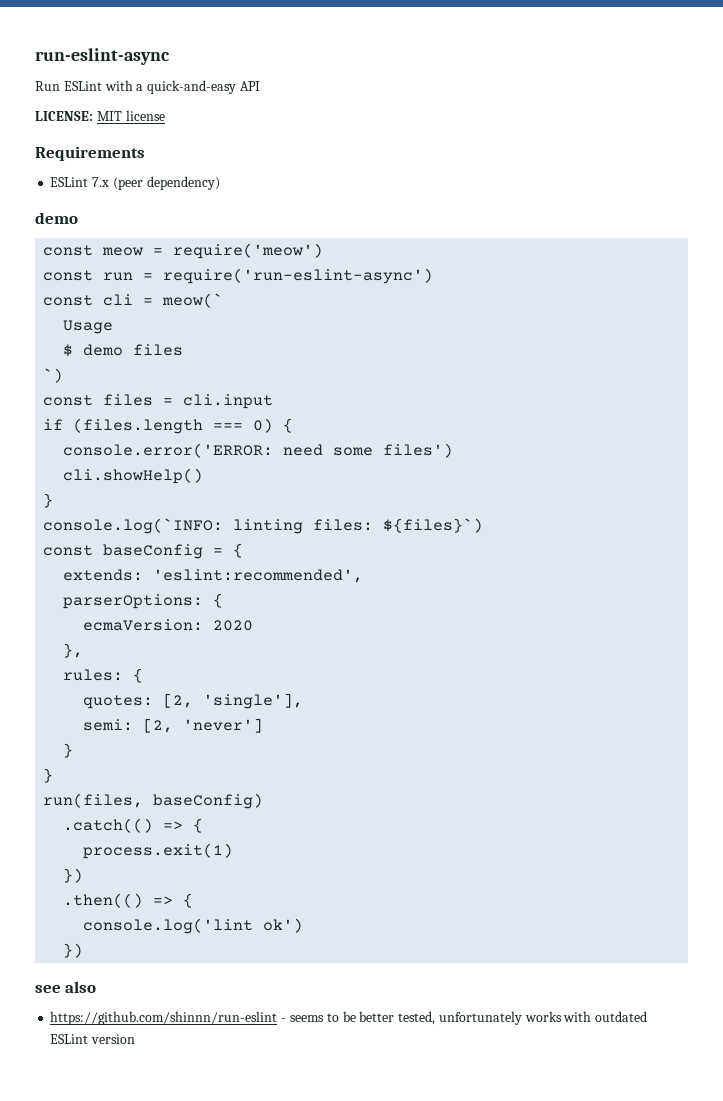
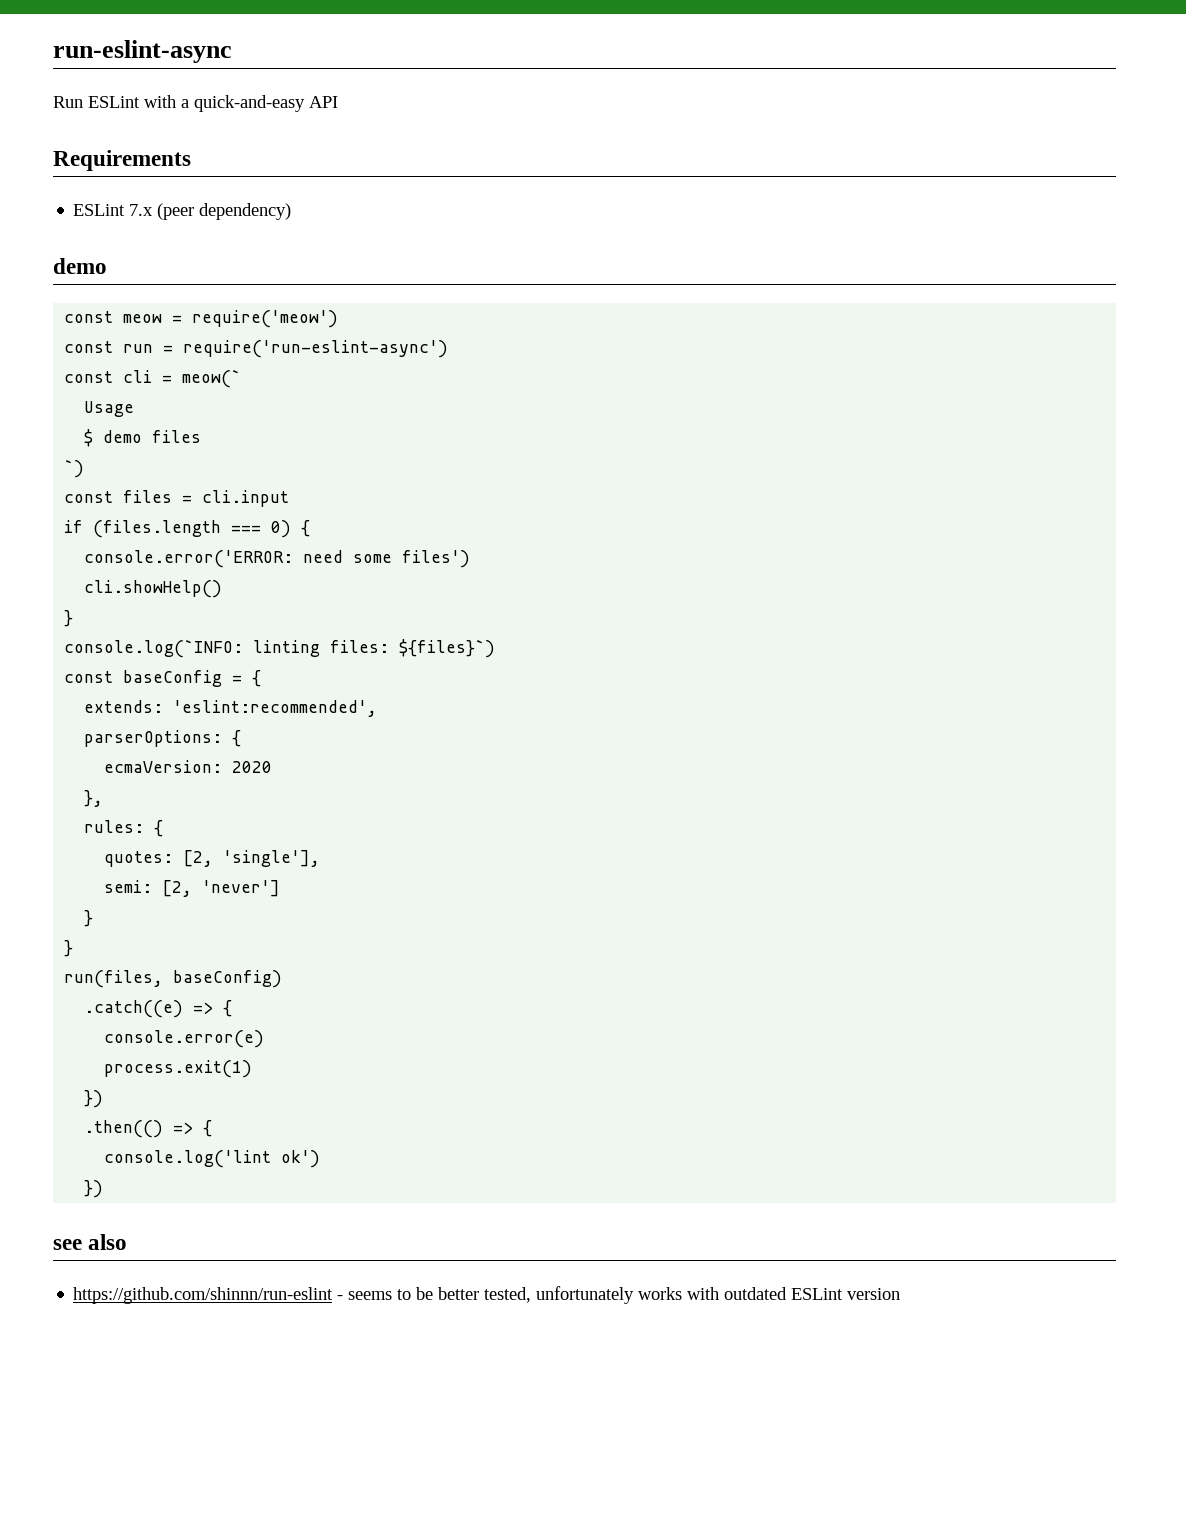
[35,110,165,121] // LICENSE: MIT license -> (338, 102) none
[63,818,204,833] .catch(() => { -> [84,1000,233,1018] [104,1030,265,1048] .catch((e) => { // console.error(e)

